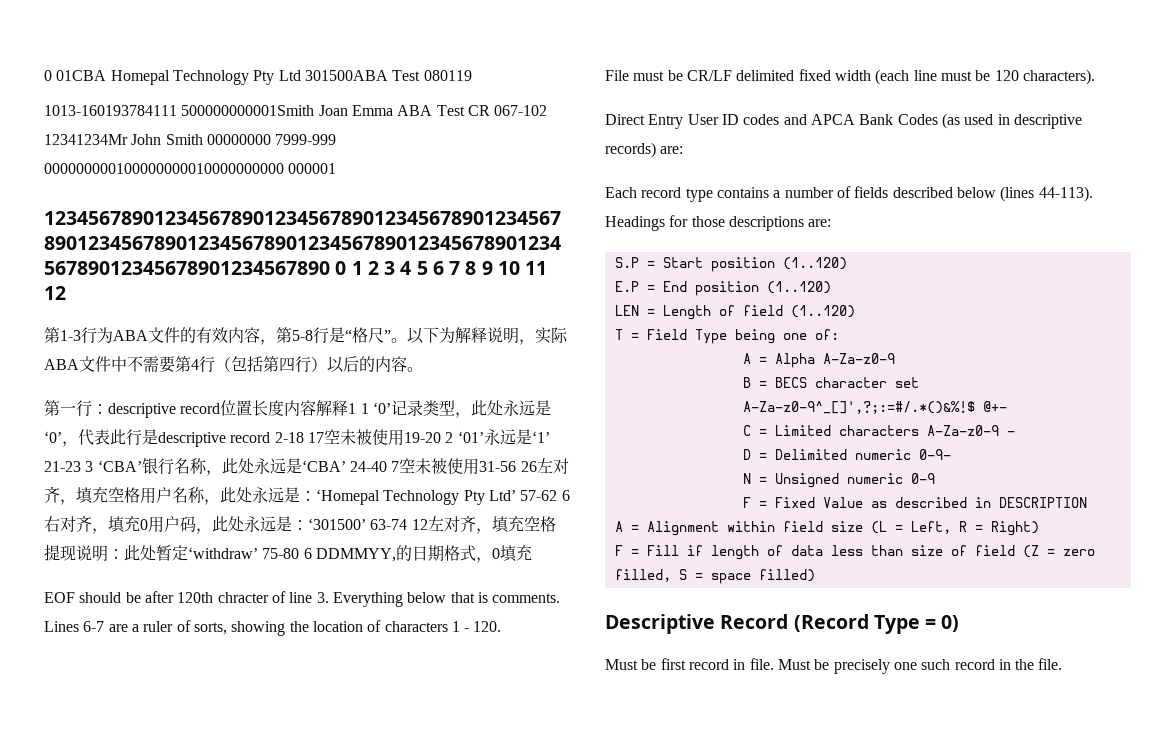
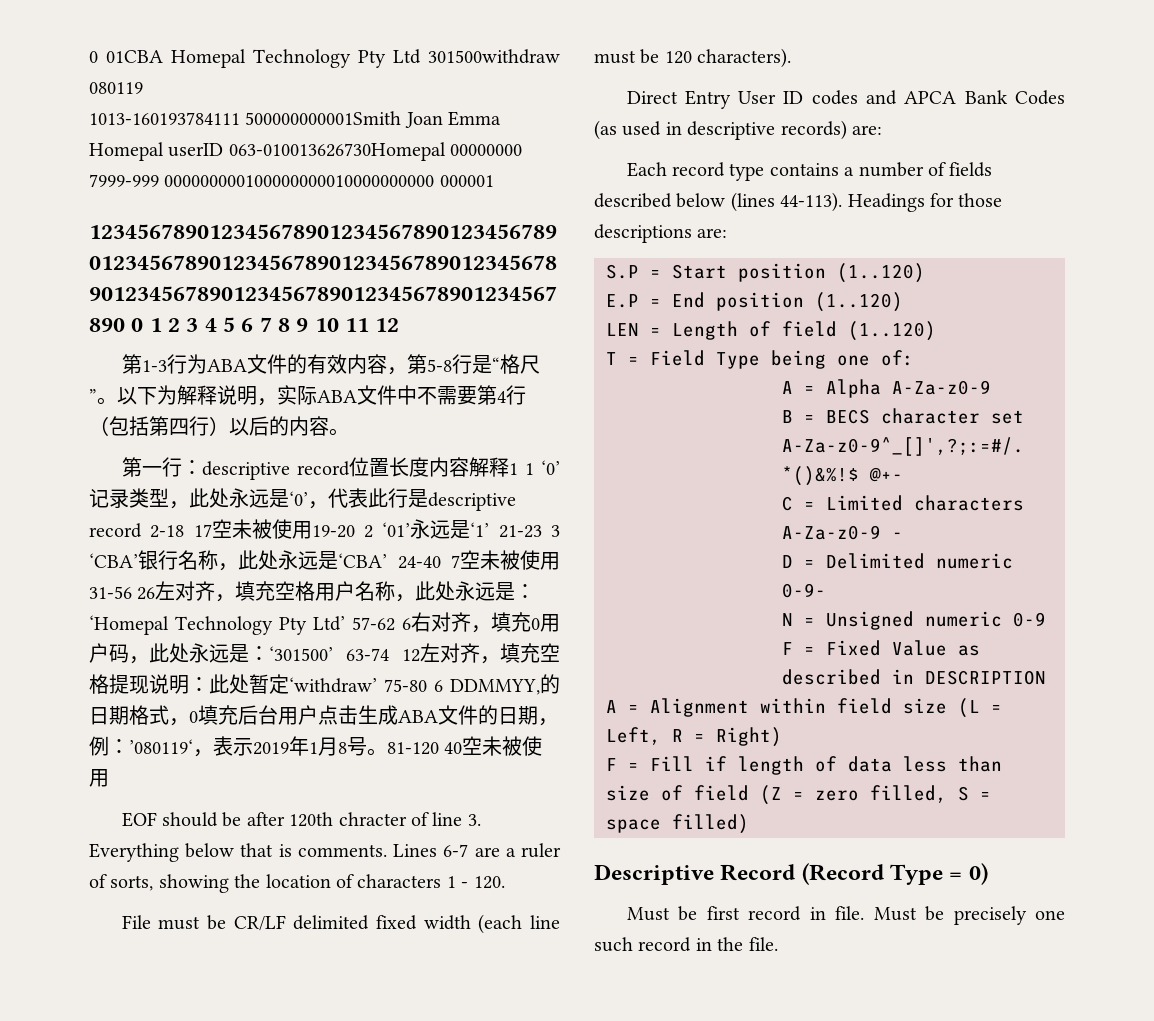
[304,70,421,81] 301500ABA Test -> [428,49,560,64] 301500withdraw
[397,105,548,116] [44,134,203,145] ABA Test CR 067-102 12341234Mr John Smith -> [89,142,446,161] Homepal userID 063-010013626730Homepal
(532, 553) none -> [238,705,558,726] [89,736,543,757] [89,769,109,787] 后台用户点击生成ABA文件的日期，例：’080119‘，表示2019年1月8号。81-120 40空未被使用

